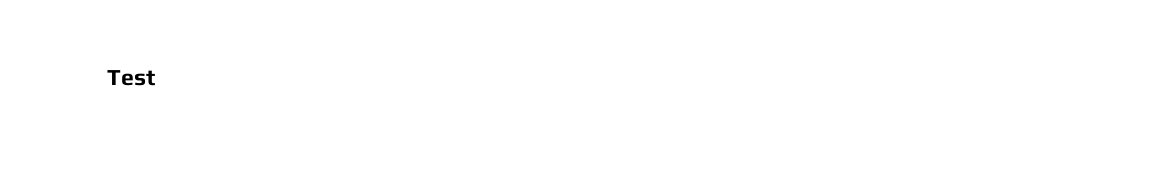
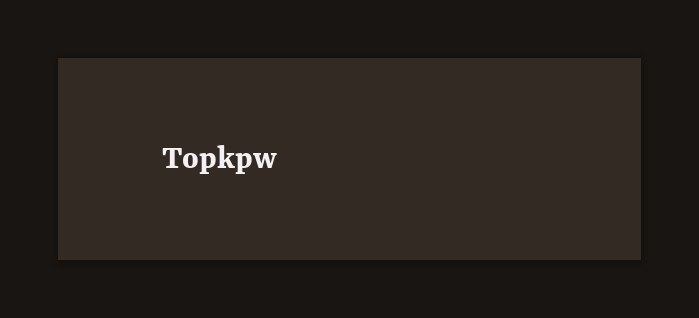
[107,70,155,86] Test -> [162,145,277,174] Topkpw

